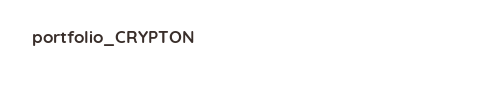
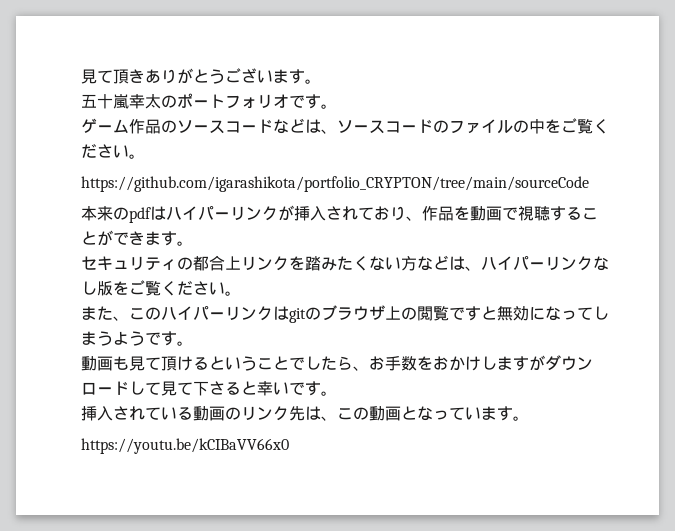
[32,31,195,46] portfolio_CRYPTON -> [81,68,321,84] [81,93,337,109] [81,118,609,134] [81,144,145,159] [81,176,589,192] [81,205,598,223] [81,230,193,246] [81,255,609,271] [81,280,241,296] [81,305,609,323] [81,331,193,346] [81,355,593,371] [81,381,337,396] [81,406,529,421] [81,438,289,454] 見て頂きありがとうございます。 // 五十嵐幸太のポートフォリオです。 // ゲーム作品のソースコードなどは、ソースコードのファイルの中をご覧ください。 // https://github.com/igarashikota/portfolio_CRYPTON/tree/main/sourceCode // 本来のpdfはハイパーリンクが挿入されており、作品を動画で視聴することができます。 // セキュリティの都合上リンクを踏みたくない方などは、ハイパーリンクなし版をご覧ください。 // また、このハイパーリンクはgitのブラウザ上の閲覧ですと無効になってしまうようです。 // 動画も見て頂けるということでしたら、お手数をおかけしますがダウンロードして見て下さると幸いです。 // 挿入されている動画のリンク先は、この動画となっています。 // https://youtu.be/kCIBaVV66x0

